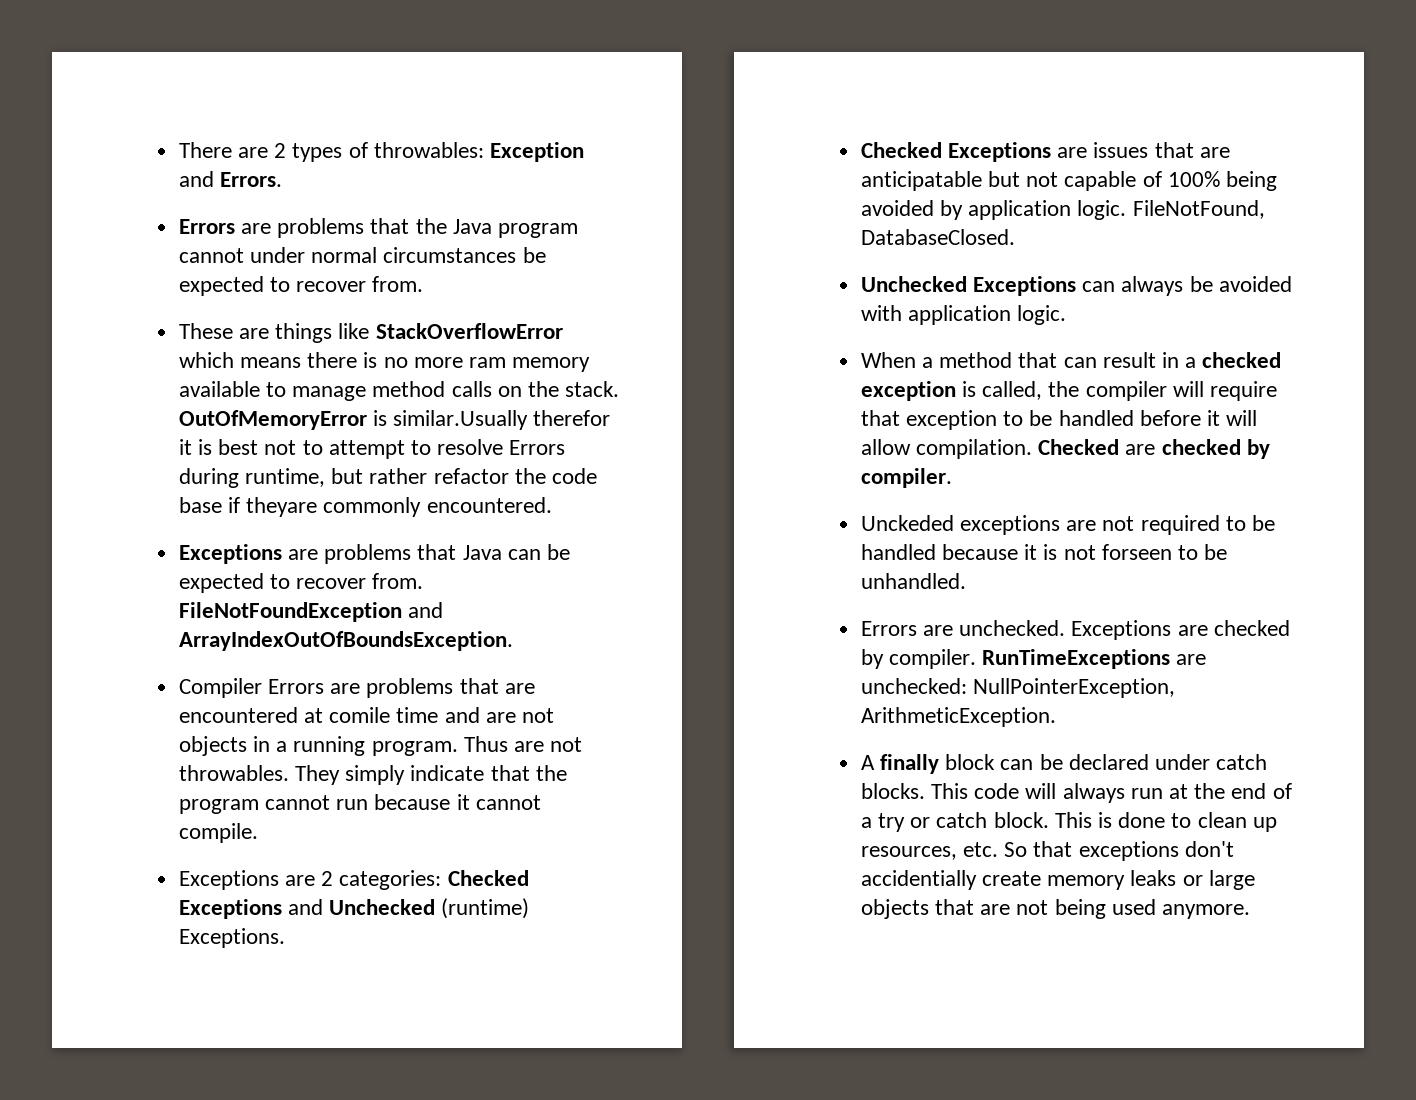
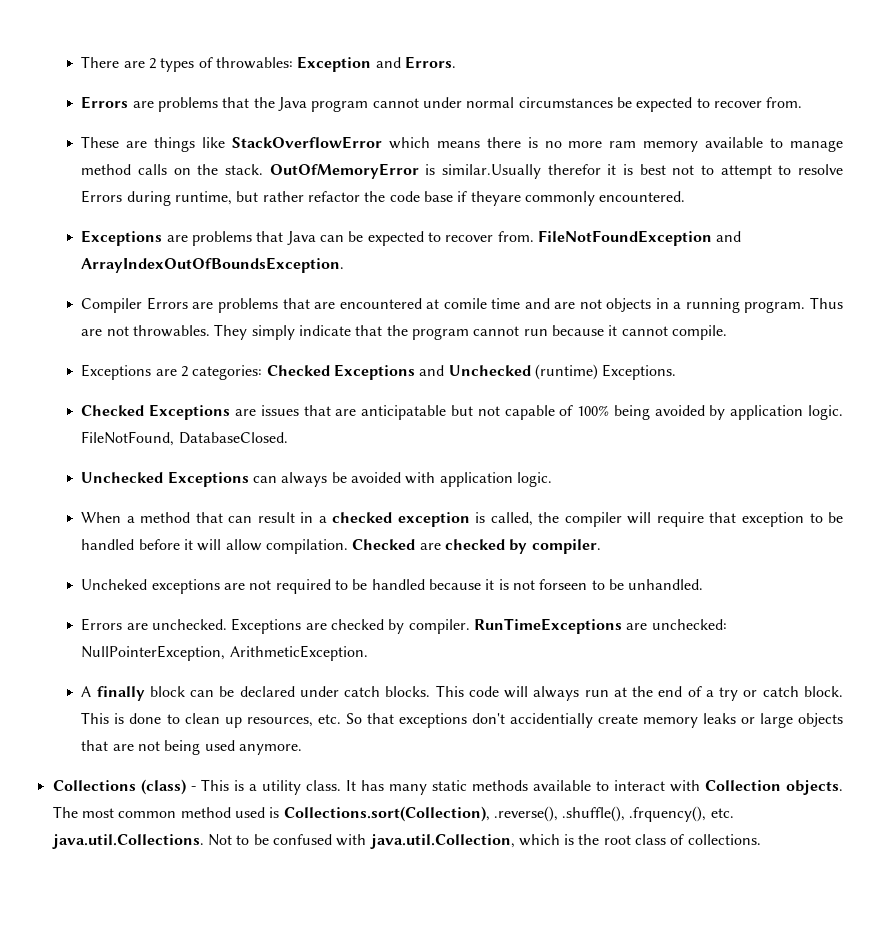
[860,515,954,531] Unckeded -> [81,579,148,590] Uncheked
(1250, 911) none -> [52,779,844,795] [52,806,734,822] [51,834,761,849] // Collections (class) - This is a utility class. It has many static methods available to interact with Collection objects. The most common method used is Collections.sort(Collection), .reverse(), .shuffle(), .frquency(), etc. java.util.Collections. Not to be confused with java.util.Collection, which is the root class of collections.

